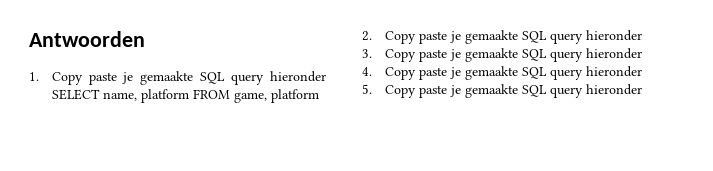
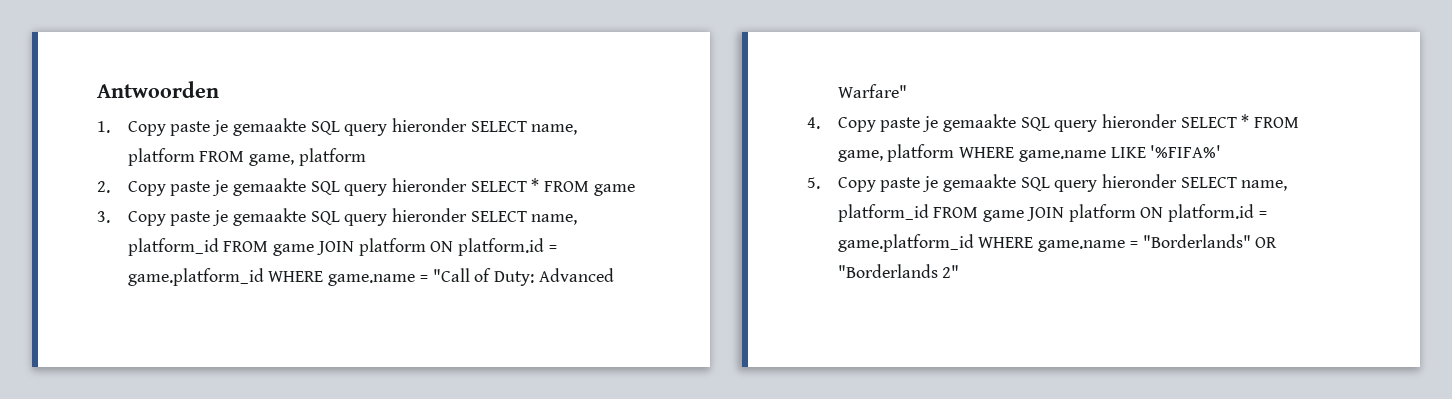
(642, 35) none -> [470,178,635,196] SELECT * FROM game
(642, 53) none -> [470,211,578,225] [127,238,557,256] [127,268,614,286] [837,84,907,98] SELECT name, platform_id FROM game JOIN platform ON platform.id = game.platform_id WHERE game.name = "Call of Duty: Advanced Warfare"
(642, 71) none -> [1180,114,1300,128] [837,144,1222,162] SELECT * FROM game, platform WHERE game.name LIKE '%FIFA%'
(642, 89) none -> [1180,177,1288,191] [837,204,1267,222] [837,234,1278,252] [837,264,960,278] SELECT name, platform_id FROM game JOIN platform ON platform.id = game.platform_id WHERE game.name = "Borderlands" OR "Borderlands 2"

